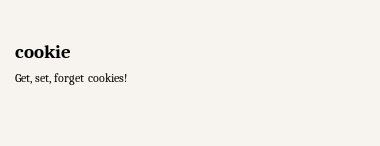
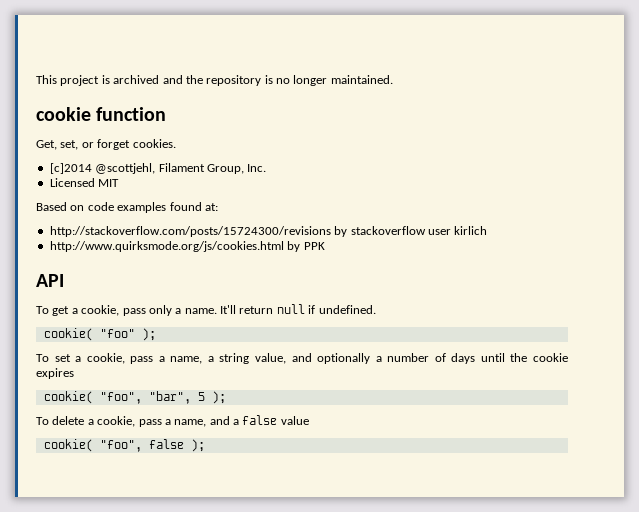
[15,45,71,58] cookie -> [36,75,393,86] [36,107,167,121] This project is archived and the repository is no longer maintained. // cookie function
[54,73,127,85] forget cookies! -> [81,139,176,150] [49,163,267,174] [49,178,120,187] [36,202,218,213] [49,226,488,237] [49,241,325,252] [36,274,64,287] [36,304,376,316] [43,328,156,341] [36,353,568,364] [36,368,74,379] [43,391,226,404] [36,415,309,427] [43,439,205,452] or forget cookies. // [c]2014 @scottjehl, Filament Group, Inc. // Licensed MIT // Based on code examples found at: // http://stackoverflow.com/posts/15724300/revisions by stackoverflow user kirlich // http://www.quirksmode.org/js/cookies.html by PPK // API // To get a cookie, pass only a name. It'll return null if undefined. // cookie( "foo" ); // To set a cookie, pass a name, a string value, and optionally a number of days until the cookie expires // cookie( "foo", "bar", 5 ); // To delete a cookie, pass a name, and a false value // cookie( "foo", false );

